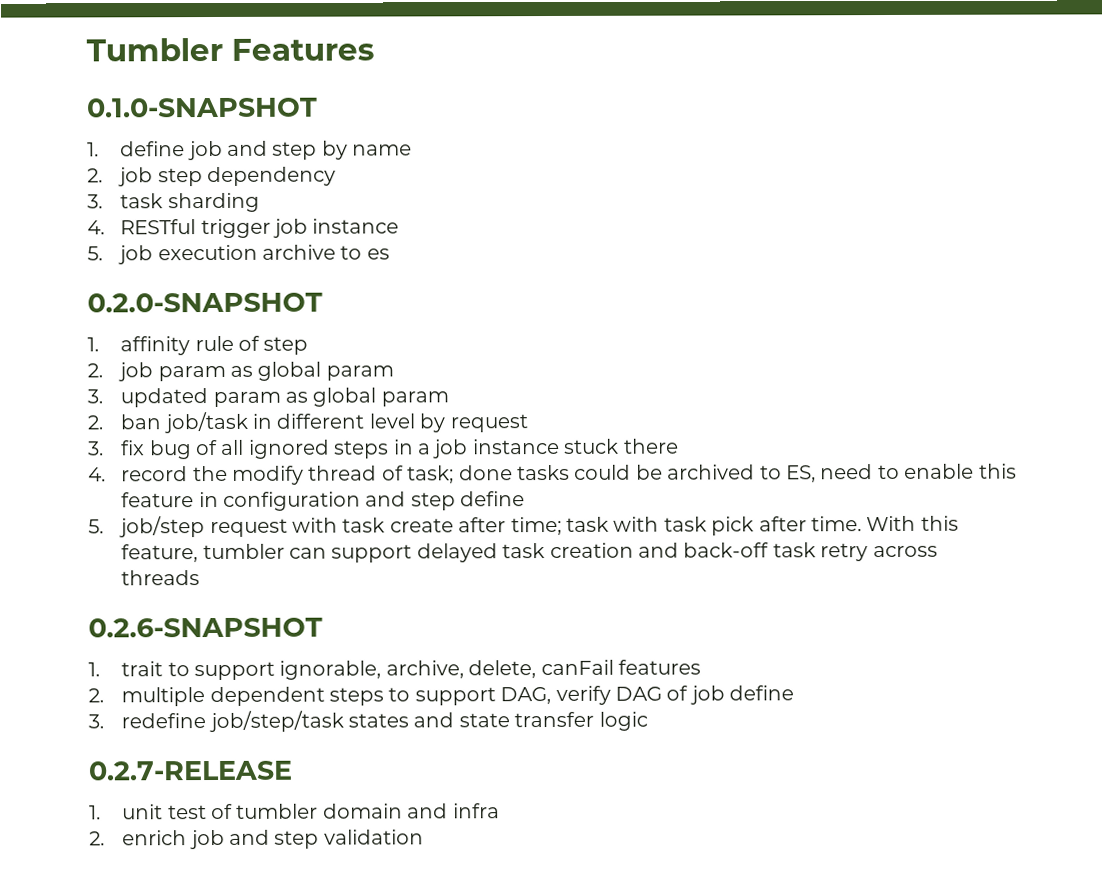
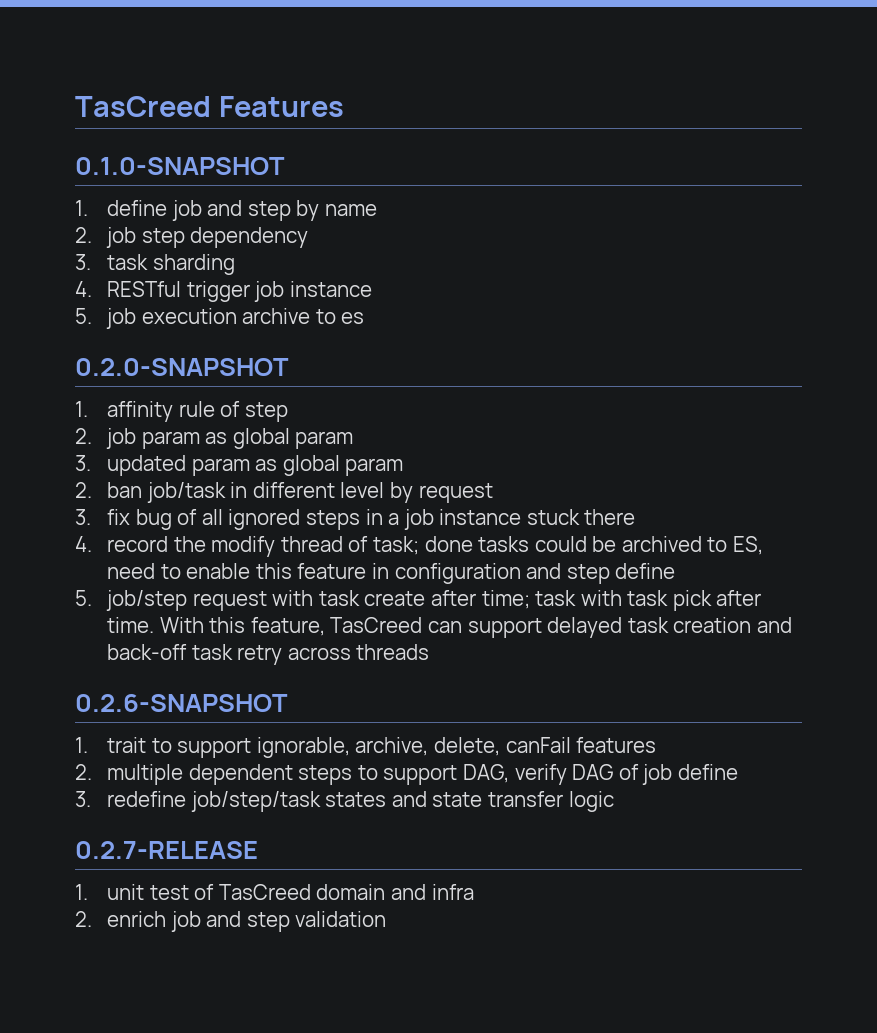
[86,37,223,62] Tumbler -> [75,96,211,117] TasCreed
[202,543,285,560] tumbler -> [330,617,423,633] TasCreed
[236,803,319,819] tumbler -> [218,884,311,900] TasCreed

